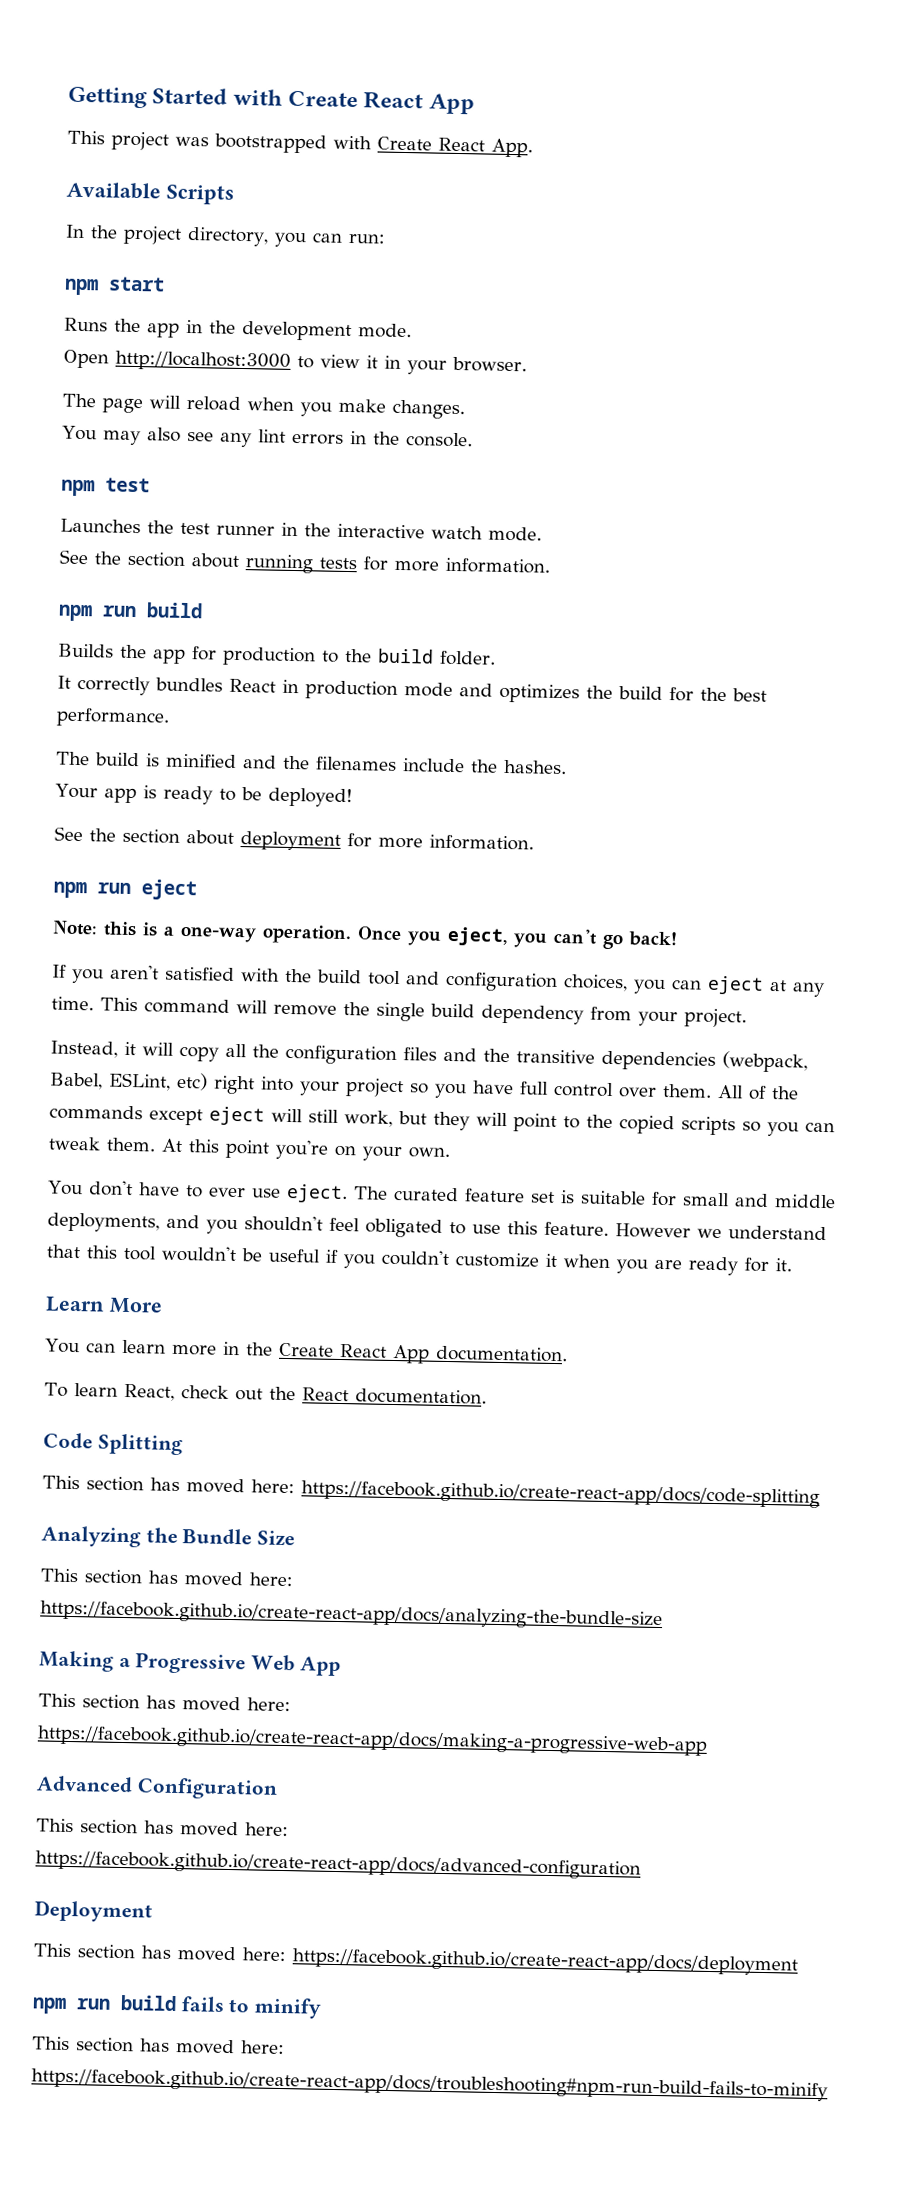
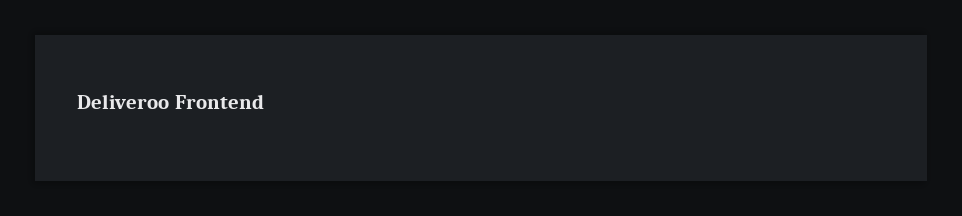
[68,86,475,115] [67,130,533,158] [66,181,234,205] [65,224,386,248] [64,276,165,296] [64,317,412,342] [63,349,527,375] [62,393,465,420] [62,425,473,448] [61,477,150,497] [60,518,542,542] [59,549,550,574] [58,602,203,622] [58,643,496,667] [57,675,767,704] [56,707,170,728] [56,751,567,775] [55,783,353,808] [54,826,534,851] [53,879,197,901] [52,920,678,950] [52,964,825,997] [51,996,747,1028] [50,1040,808,1073] [50,1072,799,1100] [49,1104,835,1137] [48,1136,450,1162] [48,1180,836,1209] [47,1212,827,1241] [46,1244,792,1276] [45,1296,163,1314] [45,1338,568,1364] [44,1382,487,1405] [43,1432,183,1456] [42,1475,820,1508] [41,1525,296,1548] [40,1568,293,1587] [40,1600,663,1631] [39,1650,341,1677] [38,1693,291,1712] [37,1725,707,1756] [36,1775,278,1800] [36,1818,289,1837] [35,1850,641,1880] [34,1900,153,1923] [33,1943,798,1976] [32,1995,323,2019] [32,2036,285,2055] [31,2068,828,2102] Getting Started with Create React App // This project was bootstrapped with Create React App. // Available Scripts // In the project directory, you can run: // npm start // Runs the app in the development mode. // Open http://localhost:3000 to view it in your browser. // The page will reload when you make changes. // You may also see any lint errors in the console. // npm test // Launches the test runner in the interactive watch mode. // See the section about running tests for more information. // npm run build // Builds the app for production to the build folder. // It correctly bundles React in production mode and optimizes the build for the best performance. // The build is minified and the filenames include the hashes. // Your app is ready to be deployed! // See the section about deployment for more information. // npm run eject // Note: this is a one-way operation. Once you eject, you can't go back! // If you aren't satisfied with the build tool and configuration choices, you can eject at any time. This command will remove the single build dependency from your project. // Instead, it will copy all the configuration files and the transitive dependencies (webpack, Babel, ESLint, etc) right into your project so you have full control over them. All of the commands except eject will still work, but they will point to the copied scripts so you can tweak them. At this point you're on your own. // You don't have to ever use eject. The curated feature set is suitable for small and middle deployments, and you shouldn't feel obligated to use this feature. However we understand that this tool wouldn't be useful if you couldn't customize it when you are ready for it. // Learn More // You can learn more in the Create React App documentation. // To learn React, check out the React documentation. // Code Splitting // This section has moved here: https://facebook.github.io/create-react-app/docs/code-splitting // Analyzing the Bundle Size // This section has moved here: https://facebook.github.io/create-react-app/docs/analyzing-the-bundle-size // Making a Progressive Web App // This section has moved here: https://facebook.github.io/create-react-app/docs/making-a-progressive-web-app // Advanced Configuration // This section has moved here: https://facebook.github.io/create-react-app/docs/advanced-configuration // Deployment // This section has moved here: https://facebook.github.io/create-react-app/docs/deployment // npm run build fails to minify // This section has moved here: https://facebook.github.io/create-react-app/docs/troubleshooting#npm-run-build-fails-to-minify -> [77,94,264,109] Deliveroo Frontend

